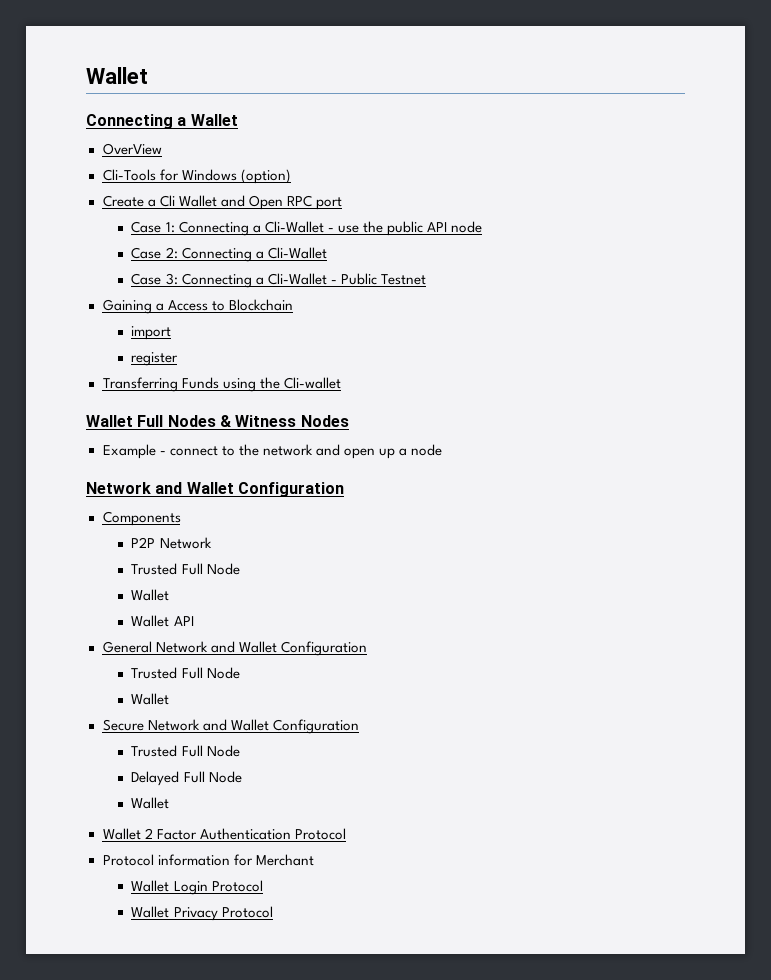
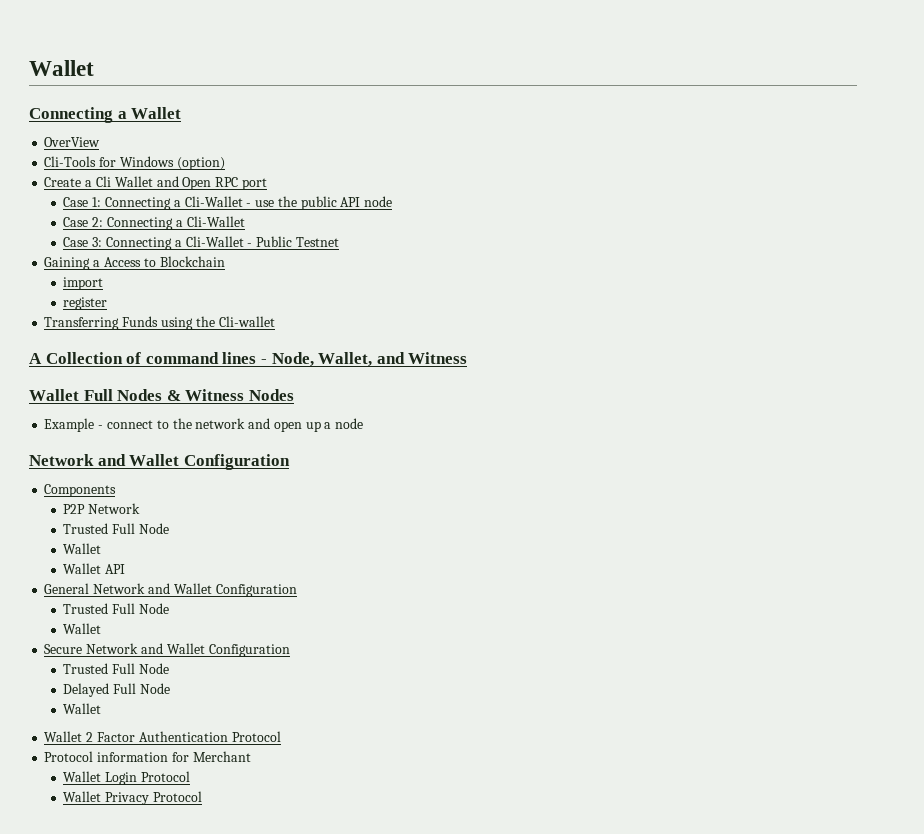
(341, 383) none -> [29,352,468,367] // A Collection of command lines - Node, Wallet, and Witness

